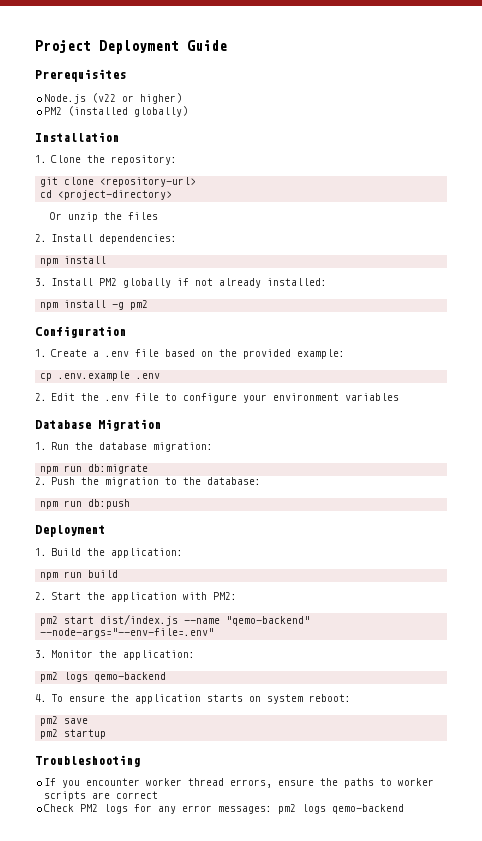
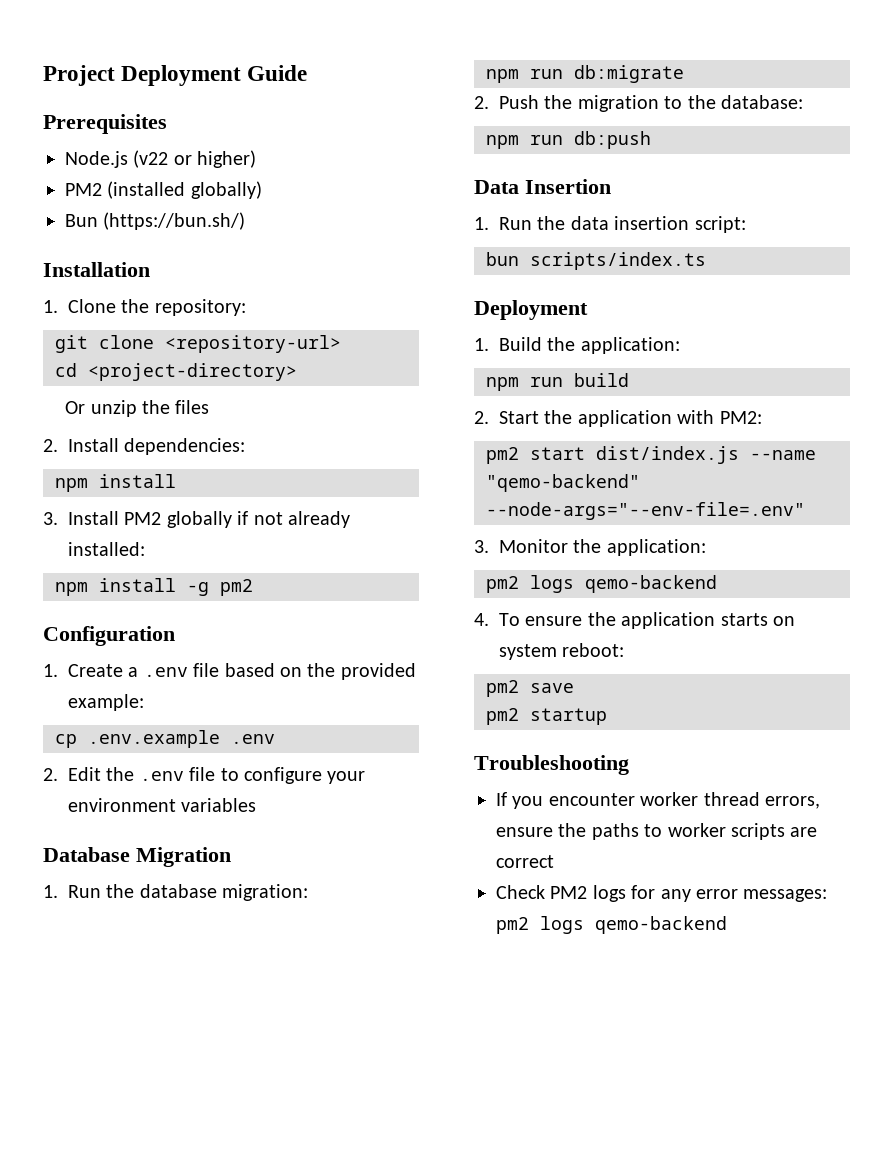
(189, 111) none -> [65,212,246,230] // Bun (https://bun.sh/)
(131, 504) none -> [474,179,611,194] [474,216,746,233] [486,252,706,270] // Data Insertion // 1. Run the data insertion script: // bun scripts/index.ts

